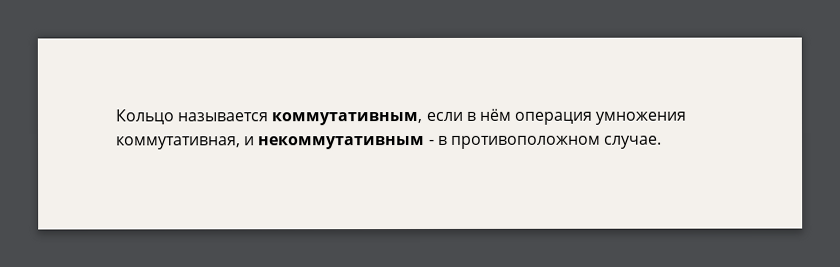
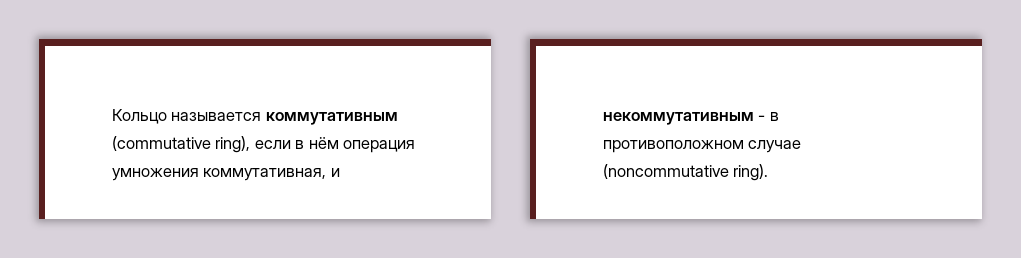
[271,111,423,126] коммутативным, -> [265,112,398,125] [112,136,251,153] коммутативным (commutative ring),
[604,135,663,149] случае. -> [748,140,802,153] [603,164,769,181] случае (noncommutative ring).

